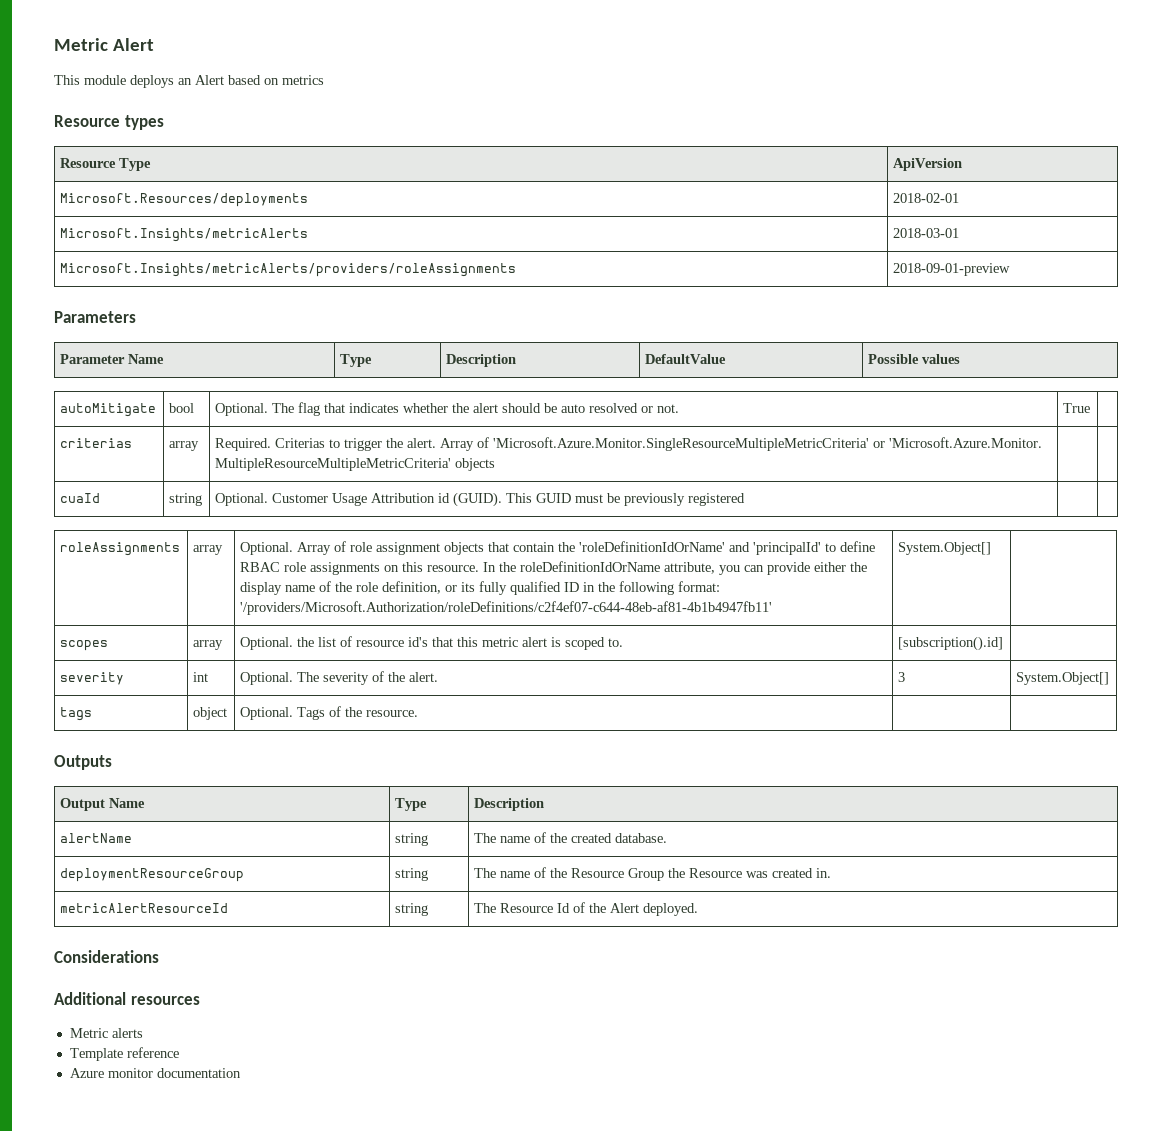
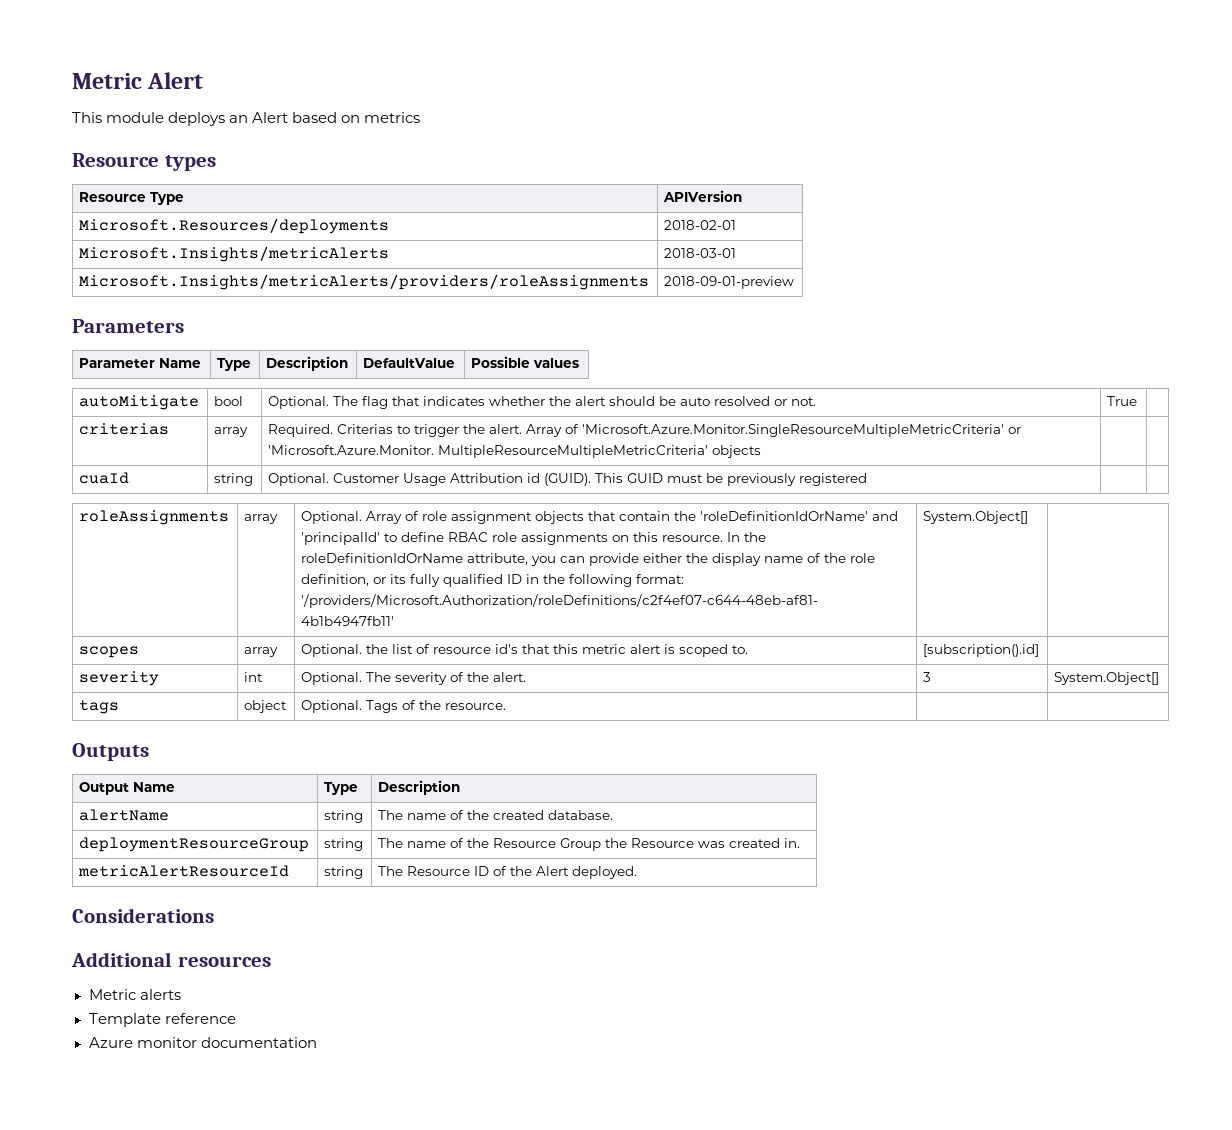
[893,158,963,171] ApiVersion -> [663,190,743,202] APIVersion
[557,903,571,913] Id -> [474,866,490,876] ID

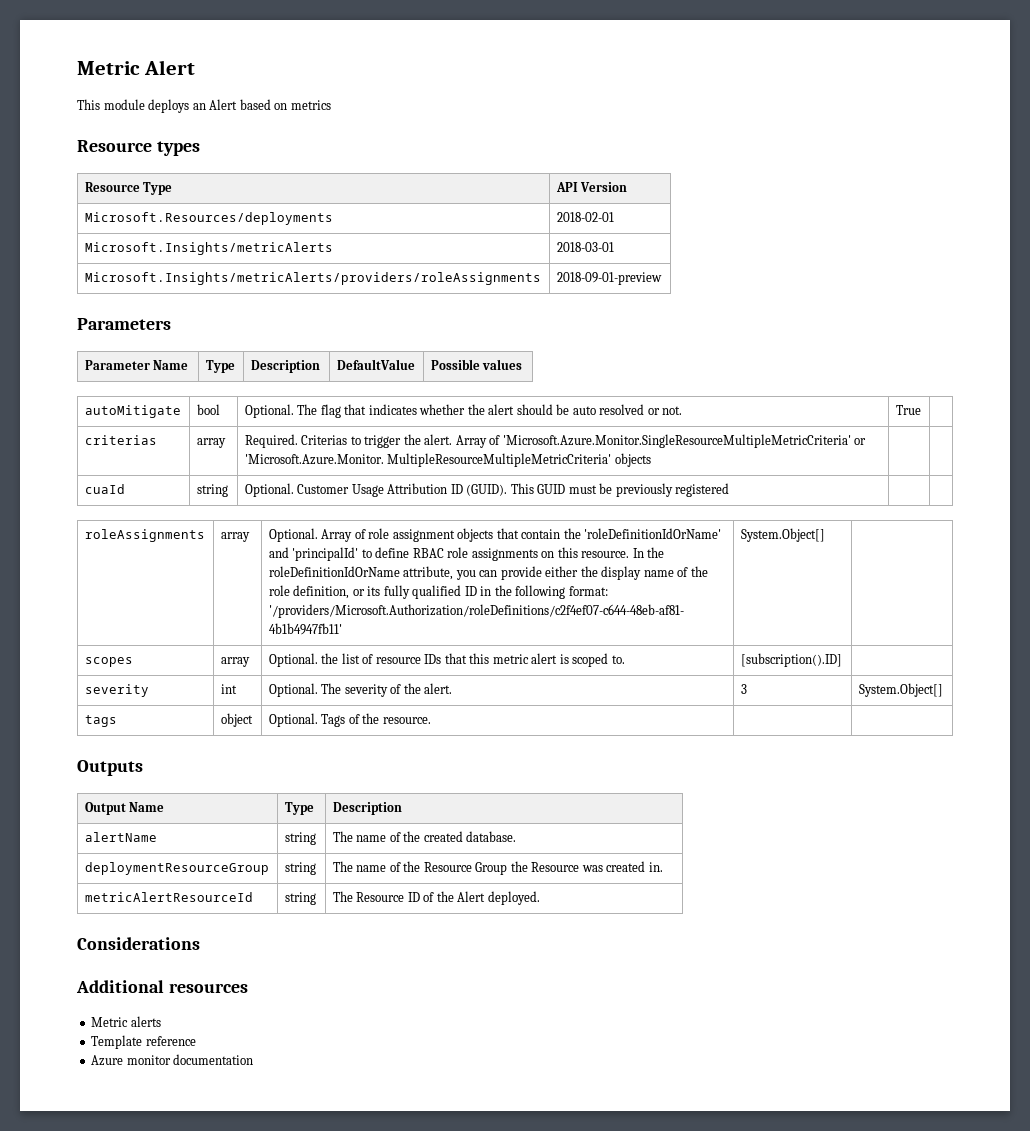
[663,190,743,202] APIVersion -> [555,182,628,192] API Version
[527,473,541,483] id -> [450,484,463,494] ID
[495,644,519,654] id's -> [424,654,442,664] IDs
[923,644,1040,657] [subscription().id] -> [740,653,842,667] [subscription().ID]

